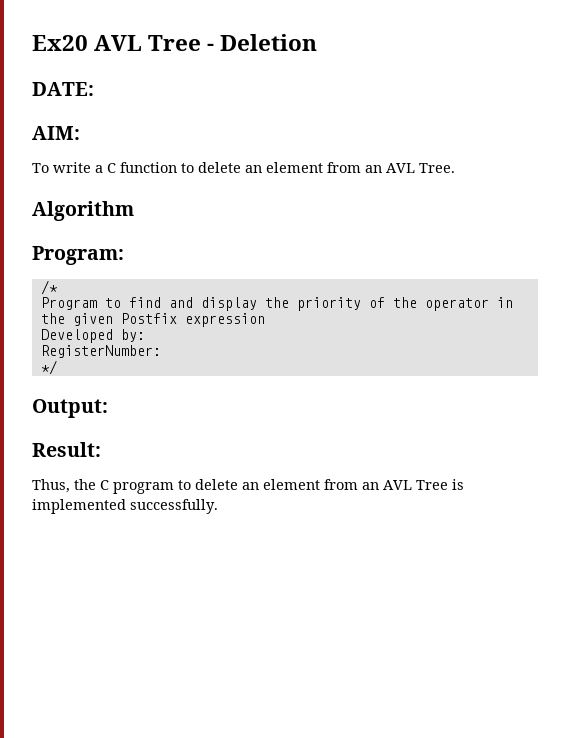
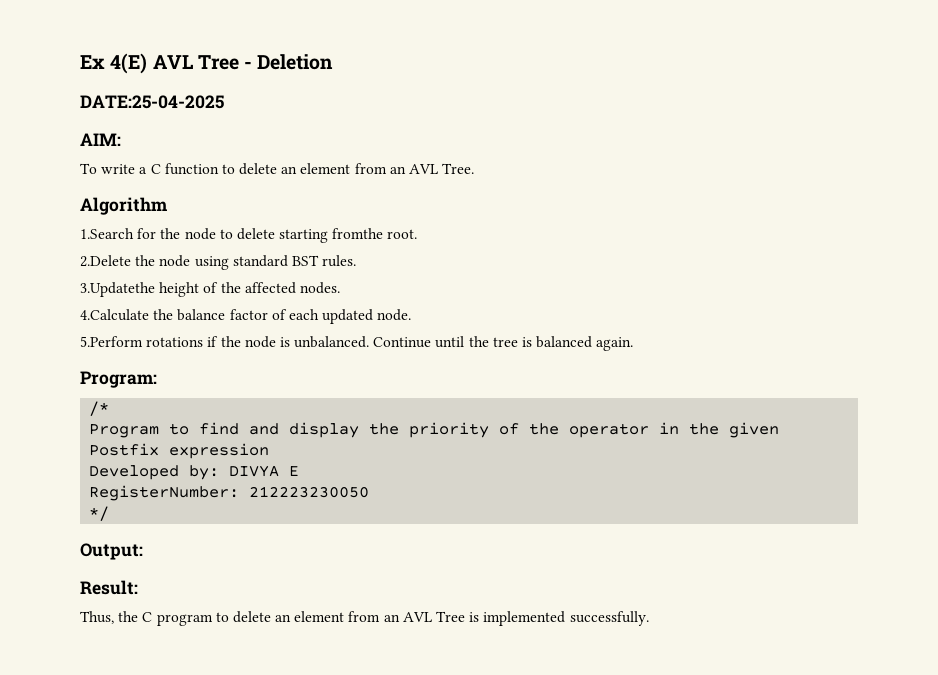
[32,35,88,51] Ex20 -> [80,53,148,74] Ex 4(E)
[32,82,94,96] DATE: -> [80,95,224,109] DATE:25-04-2025
(134, 211) none -> [80,228,418,243] [80,255,357,270] [80,282,340,297] [80,309,412,324] [80,336,634,351] // 1.Search for the node to delete starting fromthe root. // 2.Delete the node using standard BST rules. // 3.Updatethe height of the affected nodes. // 4.Calculate the balance factor of each updated node. // 5.Perform rotations if the node is unbalanced. Continue until the tree is balanced again.
(145, 335) none -> [229,465,300,477] DIVYA E
(161, 351) none -> [249,486,370,498] 212223230050

